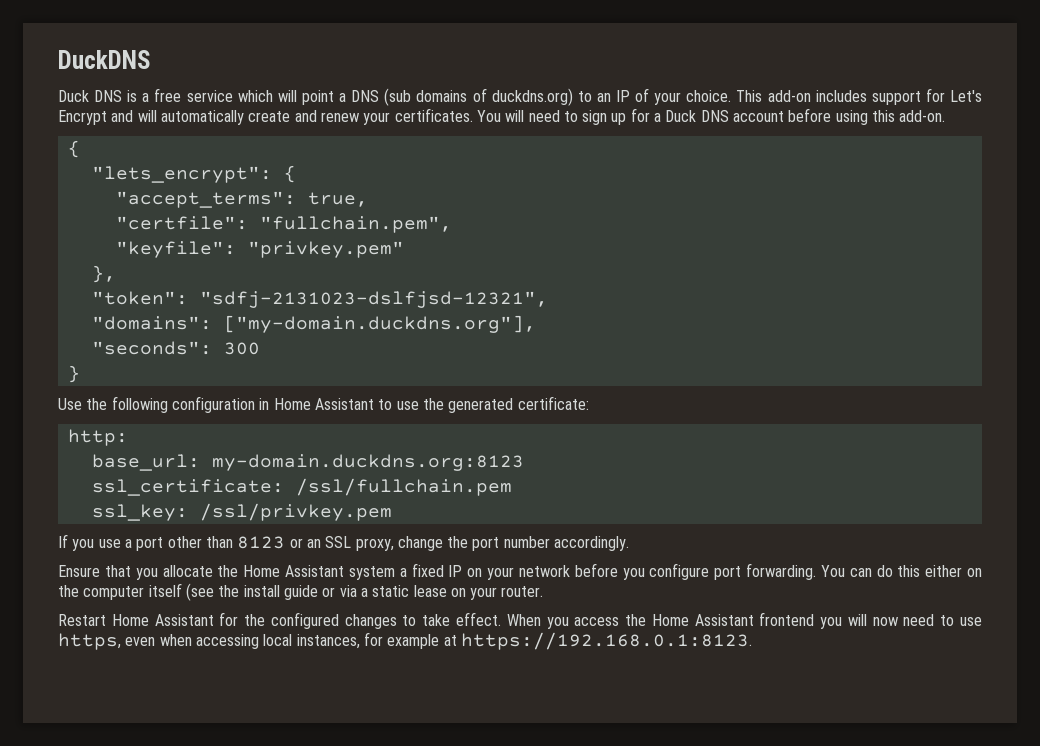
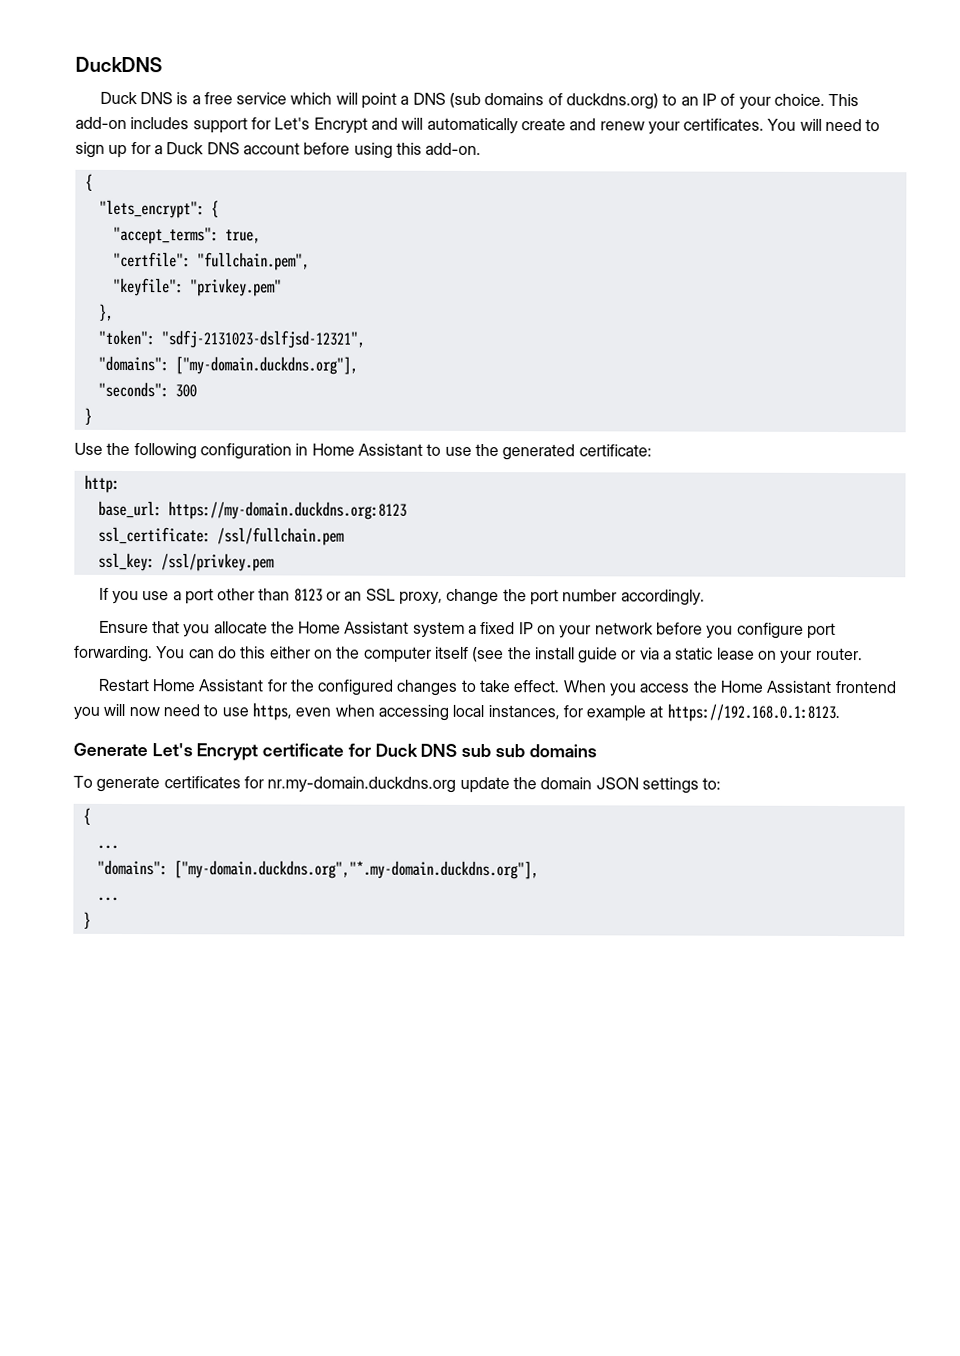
[211,454,524,471] my-domain.duckdns.org:8123 -> [167,501,407,520] https://my-domain.duckdns.org:8123
(752, 641) none -> [73,742,597,761] [73,775,722,794] [82,807,91,825] [96,844,119,849] [96,859,539,880] [96,896,119,901] [82,911,91,929] // Generate Let's Encrypt certificate for Duck DNS sub sub domains // To generate certificates for nr.my-domain.duckdns.org update the domain JSON settings to: // { // ... // "domains": ["my-domain.duckdns.org","*.my-domain.duckdns.org"], // ... // }

